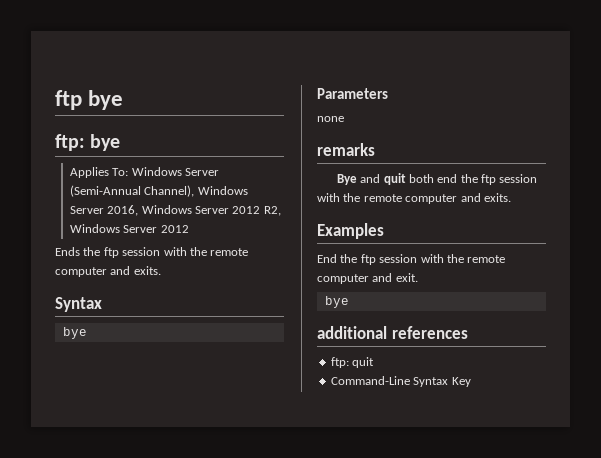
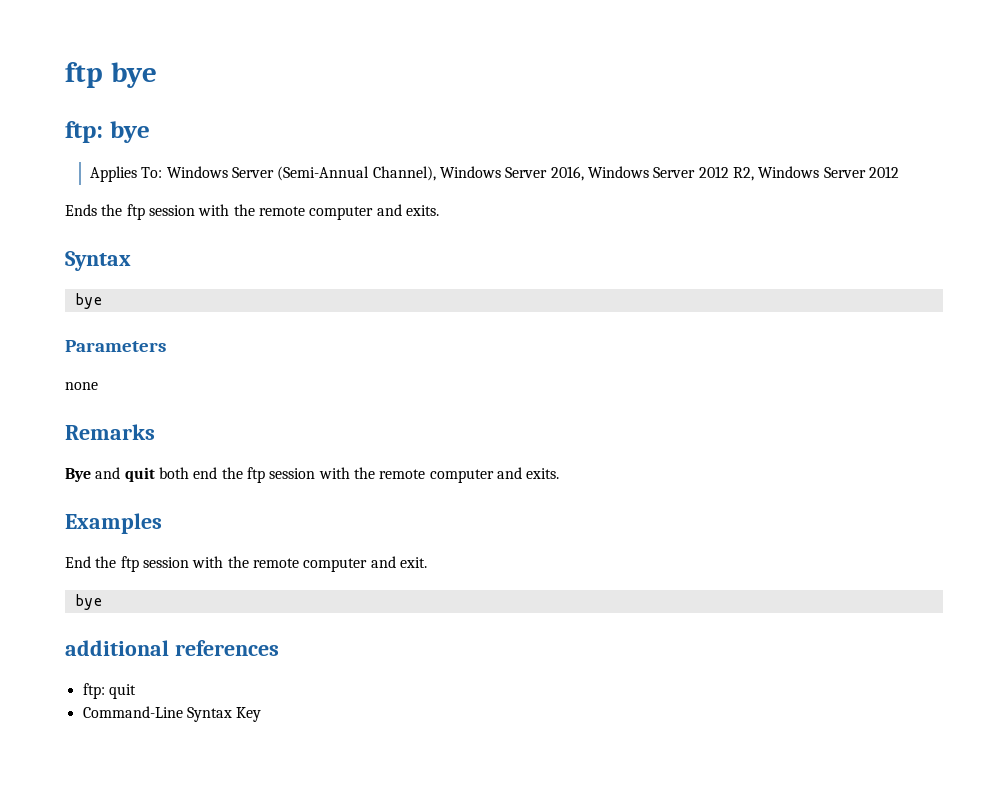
[317,143,375,156] remarks -> [65,424,155,440] Remarks

